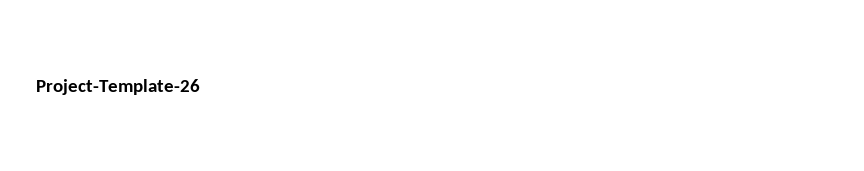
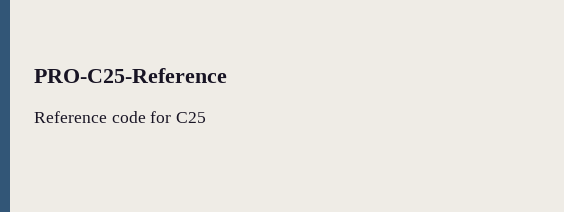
[36,79,200,95] Project-Template-26 -> [34,68,227,83] [34,111,207,123] PRO-C25-Reference // Reference code for C25

